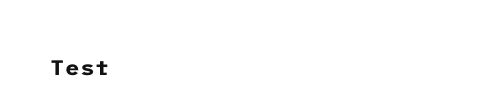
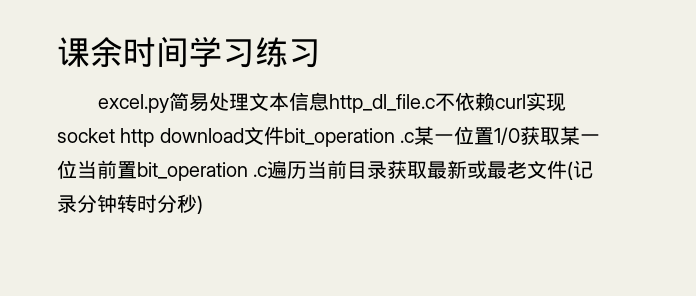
[50,60,110,76] Test -> [57,36,321,68] [98,92,567,113] [57,126,601,147] [57,160,594,181] [57,194,203,214] 课余时间学习练习 // excel.py简易处理文本信息http_dl_file.c不依赖curl实现socket http download文件bit_operation .c某一位置1/0获取某一位当前置bit_operation .c遍历当前目录获取最新或最老文件(记录分钟转时分秒)

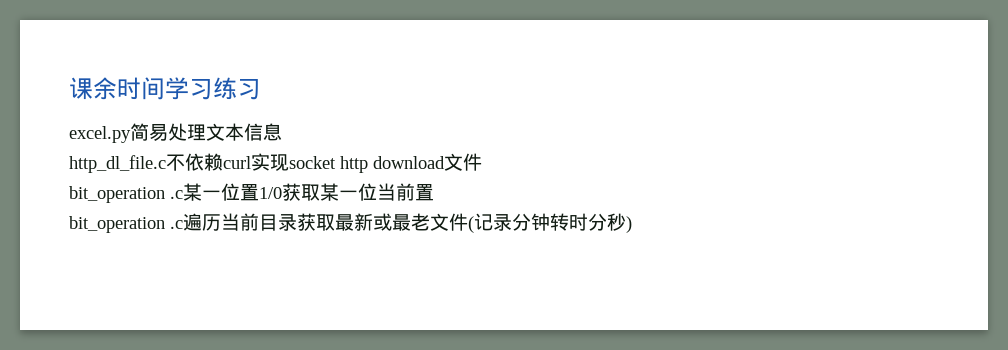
(330, 101) none -> (282, 132) //
(284, 135) none -> (482, 162) //
(137, 170) none -> (434, 192) //

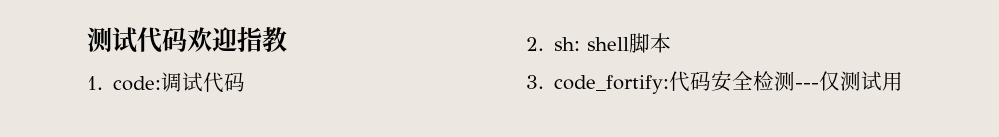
[69,77,261,100] [69,123,282,143] [69,153,482,173] [69,183,434,203] [69,213,632,233] 课余时间学习练习 // excel.py简易处理文本信息 // http_dl_file.c不依赖curl实现socket http download文件 // bit_operation .c某一位置1/0获取某一位当前置 // bit_operation .c遍历当前目录获取最新或最老文件(记录分钟转时分秒) -> [87,27,287,53] [87,72,246,93] [526,33,672,53] [526,71,904,94] 测试代码欢迎指教 // 1. code:调试代码 // 2. sh: shell脚本 // 3. code_fortify:代码安全检测---仅测试用

